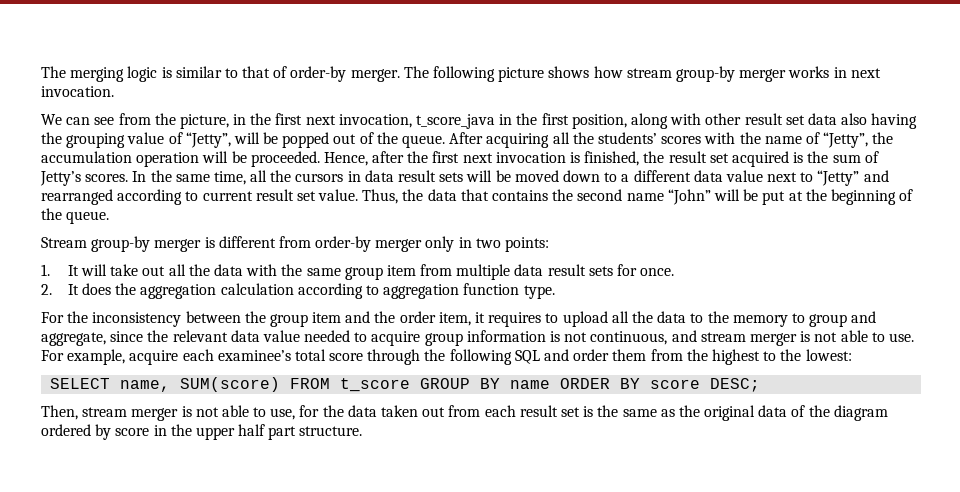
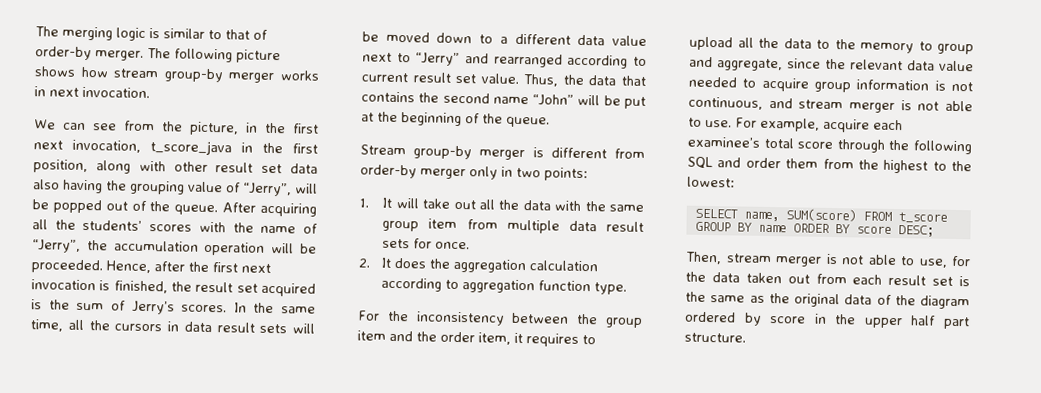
[185,132,231,148] “Jetty”, -> [242,182,292,197] “Jerry”,
[823,132,869,148] “Jetty”, -> [32,239,81,253] “Jerry”,
[40,171,81,186] Jetty’s -> [131,300,175,315] Jerry’s
[817,170,860,186] “Jetty” -> [415,52,461,67] “Jerry”

